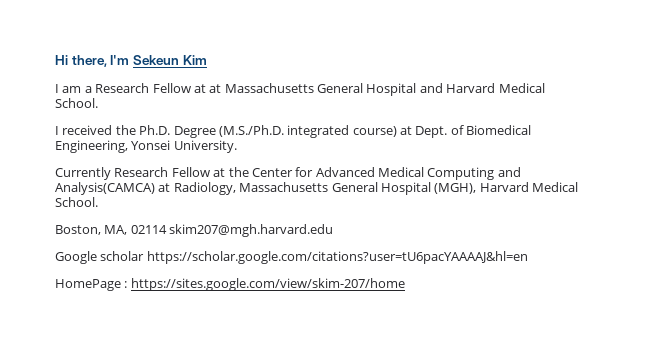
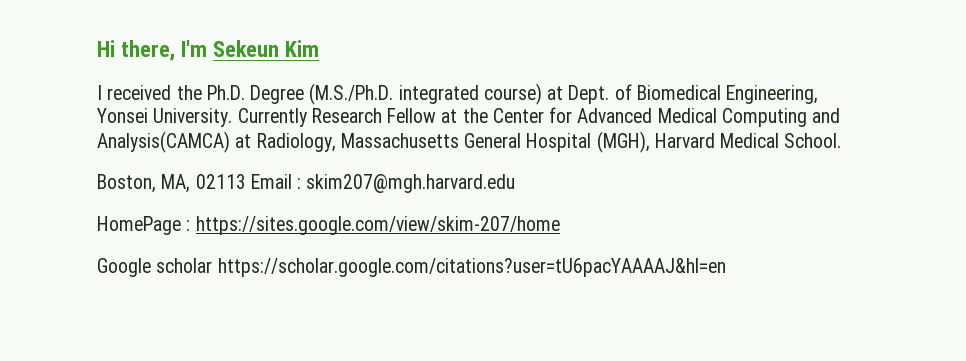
[55,83,545,96] [55,98,98,108] // I am a Research Fellow at at Massachusetts General Hospital and Harvard Medical School. -> (319, 48) none
(237, 146) // -> (233, 117) none
[130,224,334,237] 02114 skim207@mgh.harvard.edu -> [195,174,516,193] [97,216,560,235] 02113 Email : skim207@mgh.harvard.edu // HomePage : https://sites.google.com/view/skim-207/home
[55,278,405,291] // HomePage : https://sites.google.com/view/skim-207/home -> (726, 267) none

